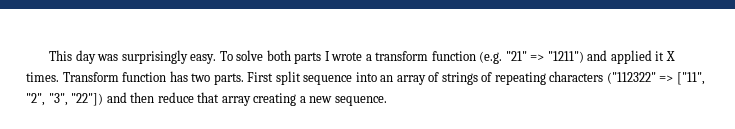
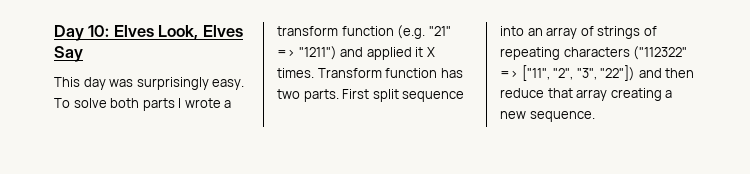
(49, 55) none -> [54,25,243,41] [54,46,83,62] Day 10: Elves Look, Elves Say //

